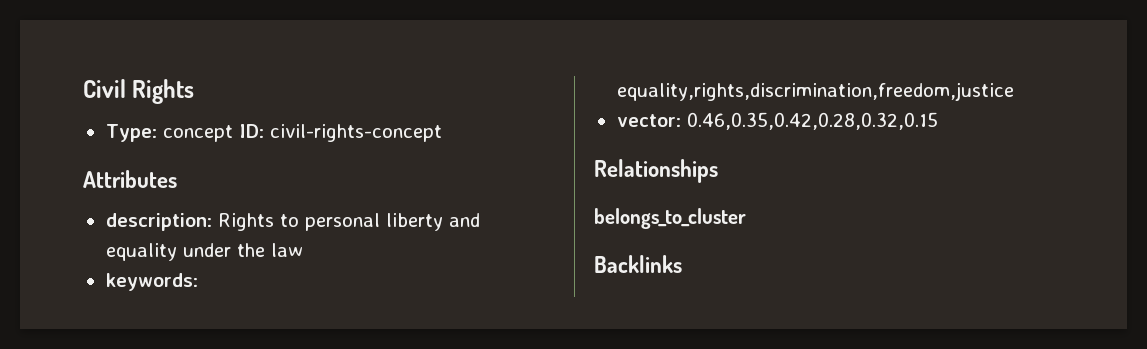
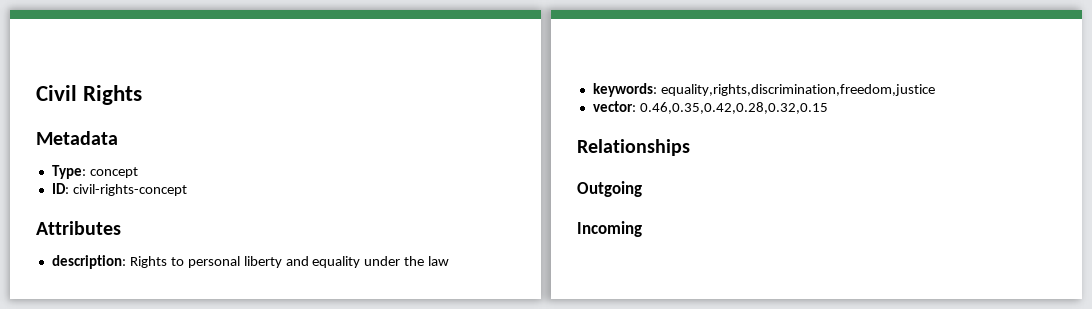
(195, 91) none -> [36,131,118,145] // Metadata
(233, 133) none -> (138, 172) //
[594,208,746,229] [594,255,682,273] belongs_to_cluster // Backlinks -> [577,181,642,197] [577,221,642,237] Outgoing // Incoming

